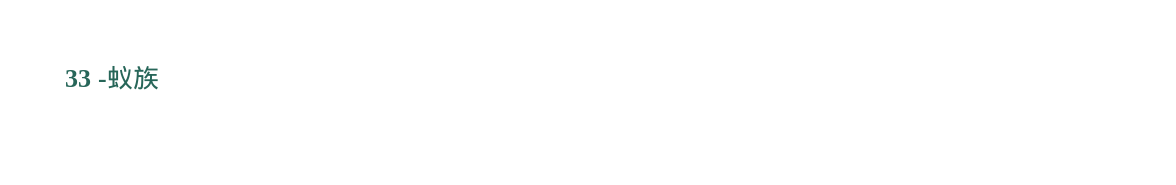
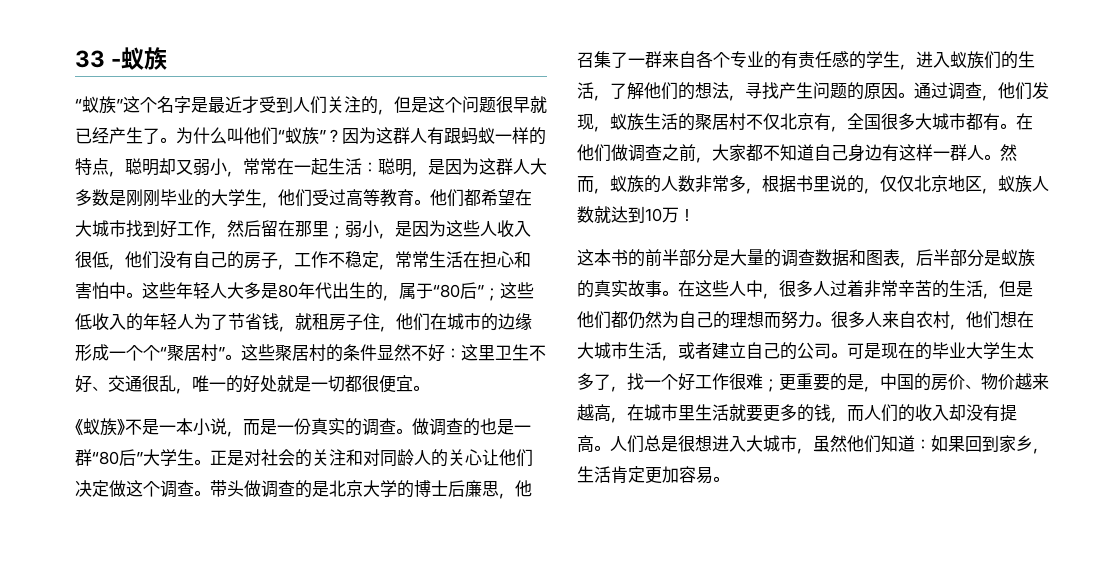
(160, 77) none -> [75,96,547,115] [75,127,546,145] [75,158,547,177] [75,189,532,208] [75,220,531,239] [75,251,531,270] [75,282,534,301] [75,313,532,332] [75,344,546,362] [75,375,429,394] [75,418,531,437] [75,449,533,467] [75,480,532,499] [577,51,1035,70] [577,82,1049,101] [577,113,1033,132] [577,144,1017,163] [577,175,1049,194] [577,206,695,223] [577,249,1035,268] [577,280,1033,299] [577,311,1034,330] [577,342,1034,361] [577,373,1049,392] [577,404,1017,423] [577,435,1049,454] [577,466,729,484] // “蚁族”这个名字是最近才受到人们关注的，但是这个问题很早就已经产生了。为什么叫他们“蚁族”？因为这群人有跟蚂蚁一样的特点，聪明却又弱小，常常在一起生活：聪明，是因为这群人大多数是刚刚毕业的大学生，他们受过高等教育。他们都希望在大城市找到好工作，然后留在那里；弱小，是因为这些人收入很低，他们没有自己的房子，工作不稳定，常常生活在担心和害怕中。这些年轻人大多是80年代出生的，属于“80后”；这些低收入的年轻人为了节省钱，就租房子住，他们在城市的边缘形成一个个“聚居村”。这些聚居村的条件显然不好：这里卫生不好、交通很乱，唯一的好处就是一切都很便宜。 // 《蚁族》不是一本小说，而是一份真实的调查。做调查的也是一群“80后”大学生。正是对社会的关注和对同龄人的关心让他们决定做这个调查。带头做调查的是北京大学的博士后廉思，他召集了一群来自各个专业的有责任感的学生，进入蚁族们的生活，了解他们的想法，寻找产生问题的原因。通过调查，他们发现，蚁族生活的聚居村不仅北京有，全国很多大城市都有。在他们做调查之前，大家都不知道自己身边有这样一群人。然而，蚁族的人数非常多，根据书里说的，仅仅北京地区，蚁族人数就达到10万！ // 这本书的前半部分是大量的调查数据和图表，后半部分是蚁族的真实故事。在这些人中，很多人过着非常辛苦的生活，但是他们都仍然为自己的理想而努力。很多人来自农村，他们想在大城市生活，或者建立自己的公司。可是现在的毕业大学生太多了，找一个好工作很难；更重要的是，中国的房价、物价越来越高，在城市里生活就要更多的钱，而人们的收入却没有提高。人们总是很想进入大城市，虽然他们知道：如果回到家乡，生活肯定更加容易。

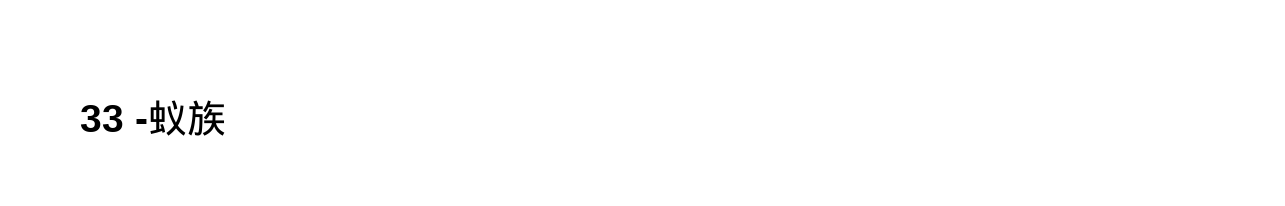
[75,96,547,115] [75,127,546,145] [75,158,547,177] [75,189,532,208] [75,220,531,239] [75,251,531,270] [75,282,534,301] [75,313,532,332] [75,344,546,362] [75,375,429,394] [75,418,531,437] [75,449,533,467] [75,480,532,499] [577,51,1035,70] [577,82,1049,101] [577,113,1033,132] [577,144,1017,163] [577,175,1049,194] [577,206,695,223] [577,249,1035,268] [577,280,1033,299] [577,311,1034,330] [577,342,1034,361] [577,373,1049,392] [577,404,1017,423] [577,435,1049,454] [577,466,729,484] // “蚁族”这个名字是最近才受到人们关注的，但是这个问题很早就已经产生了。为什么叫他们“蚁族”？因为这群人有跟蚂蚁一样的特点，聪明却又弱小，常常在一起生活：聪明，是因为这群人大多数是刚刚毕业的大学生，他们受过高等教育。他们都希望在大城市找到好工作，然后留在那里；弱小，是因为这些人收入很低，他们没有自己的房子，工作不稳定，常常生活在担心和害怕中。这些年轻人大多是80年代出生的，属于“80后”；这些低收入的年轻人为了节省钱，就租房子住，他们在城市的边缘形成一个个“聚居村”。这些聚居村的条件显然不好：这里卫生不好、交通很乱，唯一的好处就是一切都很便宜。 // 《蚁族》不是一本小说，而是一份真实的调查。做调查的也是一群“80后”大学生。正是对社会的关注和对同龄人的关心让他们决定做这个调查。带头做调查的是北京大学的博士后廉思，他召集了一群来自各个专业的有责任感的学生，进入蚁族们的生活，了解他们的想法，寻找产生问题的原因。通过调查，他们发现，蚁族生活的聚居村不仅北京有，全国很多大城市都有。在他们做调查之前，大家都不知道自己身边有这样一群人。然而，蚁族的人数非常多，根据书里说的，仅仅北京地区，蚁族人数就达到10万！ // 这本书的前半部分是大量的调查数据和图表，后半部分是蚁族的真实故事。在这些人中，很多人过着非常辛苦的生活，但是他们都仍然为自己的理想而努力。很多人来自农村，他们想在大城市生活，或者建立自己的公司。可是现在的毕业大学生太多了，找一个好工作很难；更重要的是，中国的房价、物价越来越高，在城市里生活就要更多的钱，而人们的收入却没有提高。人们总是很想进入大城市，虽然他们知道：如果回到家乡，生活肯定更加容易。 -> (226, 118) none

